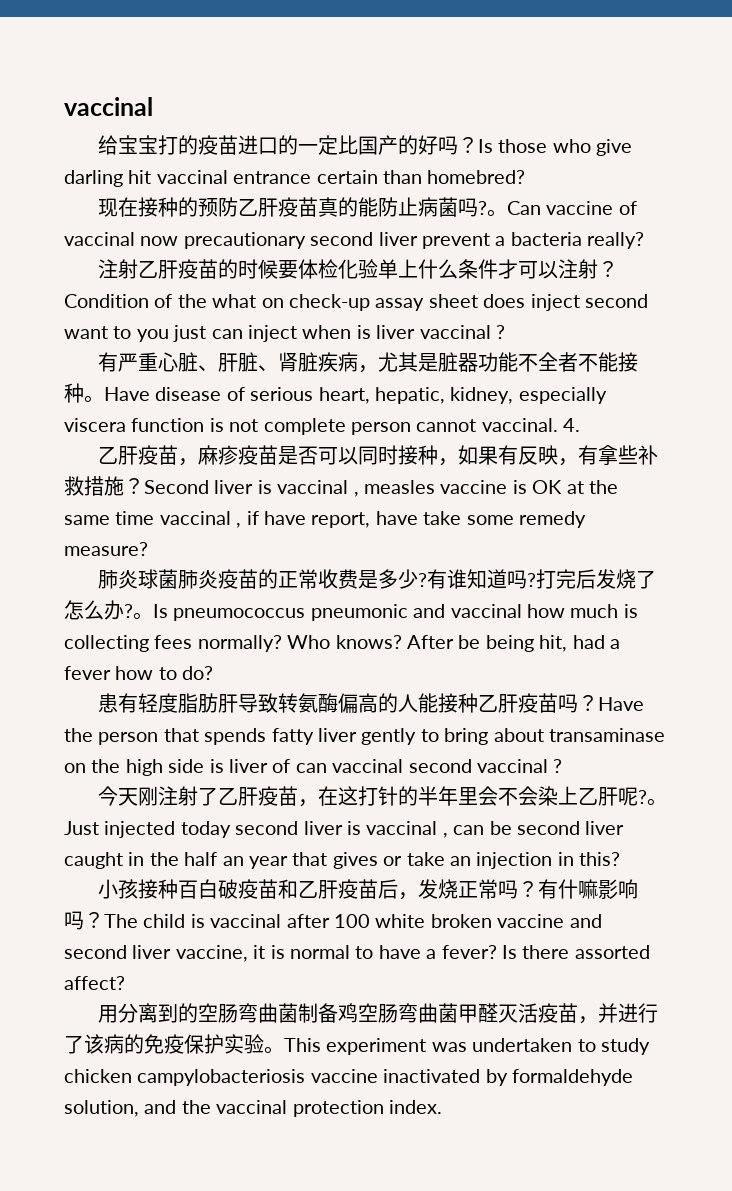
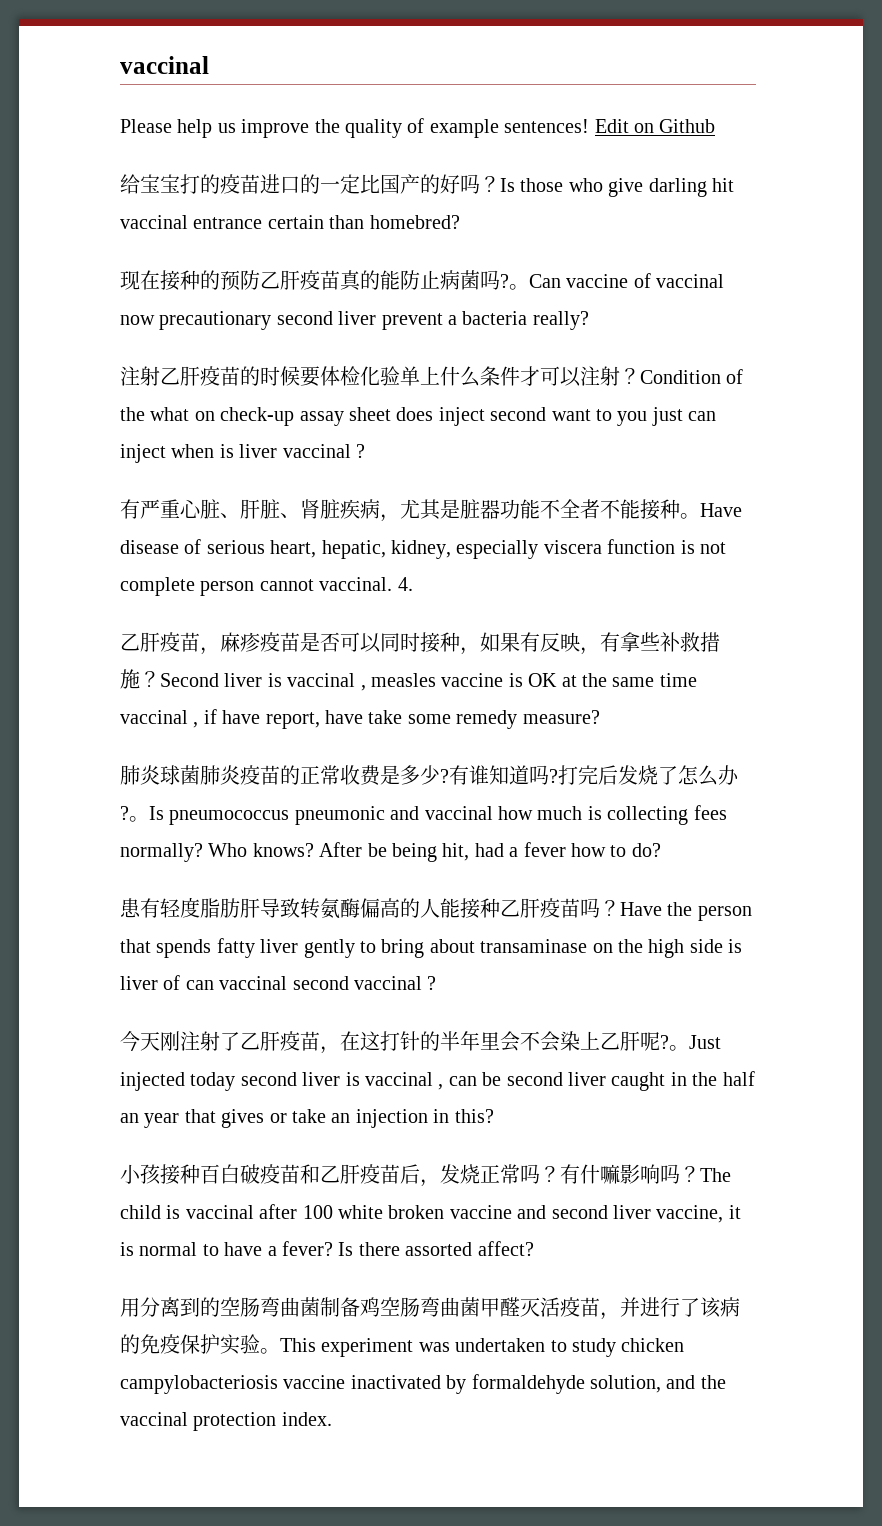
[64,97,153,116] vaccinal -> [120,56,209,74] [120,118,716,138] vaccinal // Please help us improve the quality of example sentences! Edit on Github

